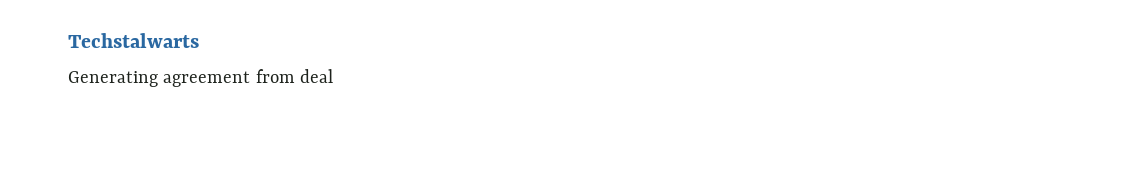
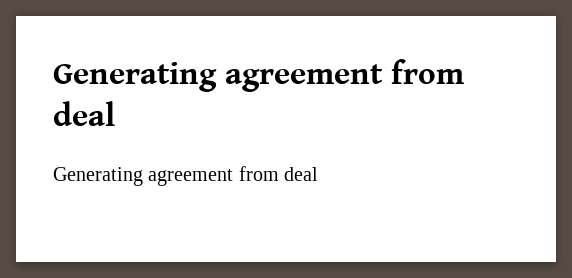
[68,33,199,48] Techstalwarts -> [53,59,464,92] [53,101,115,126] Generating agreement from deal

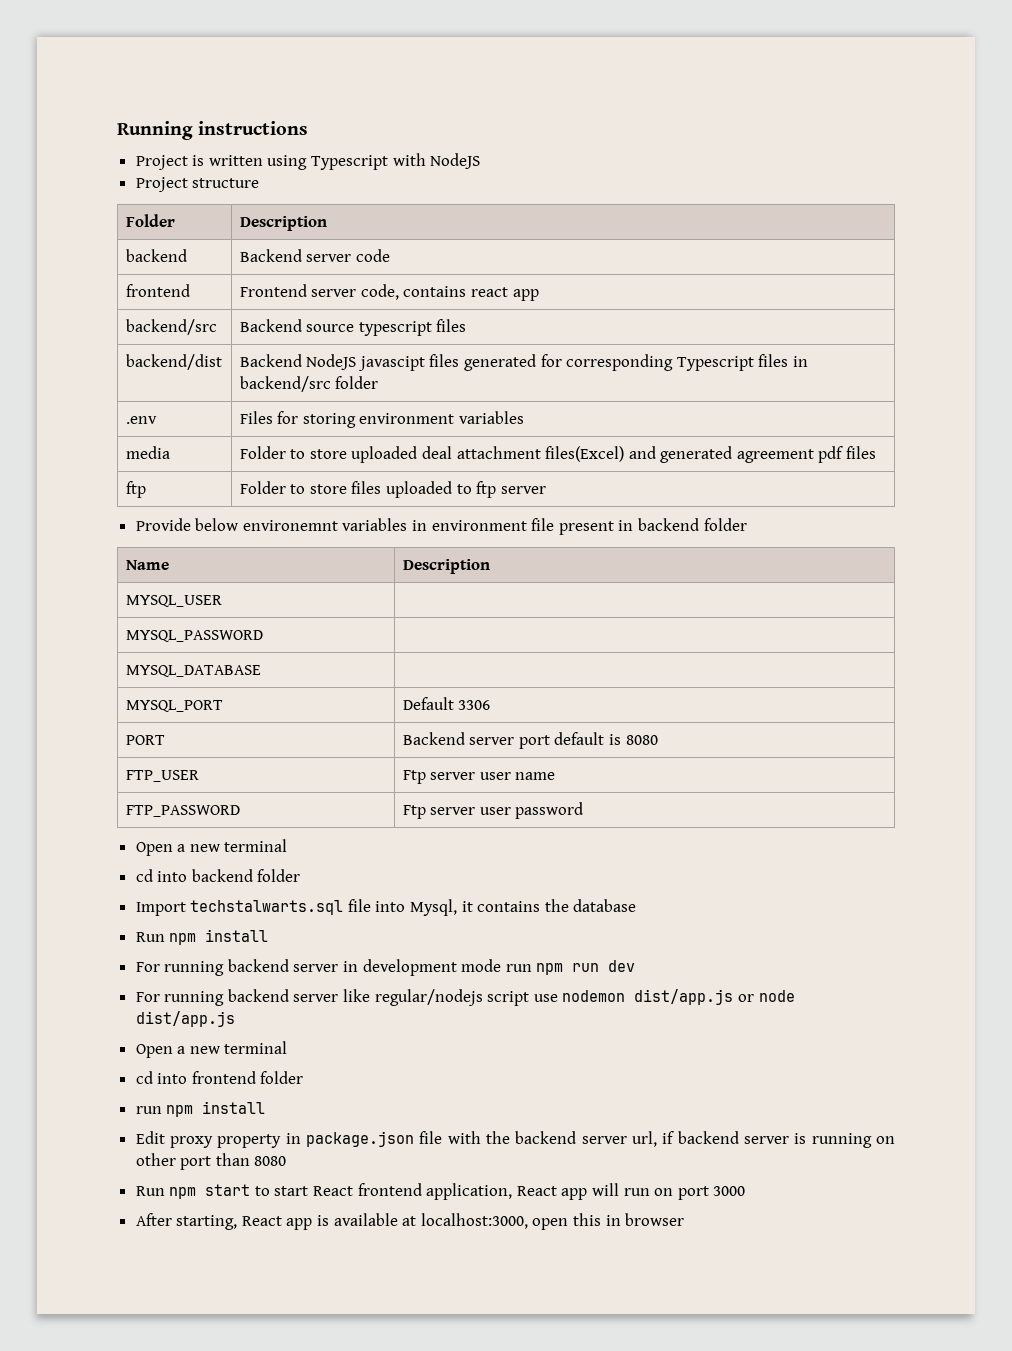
[53,59,464,92] [53,101,115,126] [53,166,319,186] Generating agreement from deal // Generating agreement from deal -> [117,121,309,140] [135,153,481,170] [135,177,260,192] [125,214,175,227] [239,216,327,231] [125,249,187,262] [239,249,390,262] [125,284,190,297] [239,284,539,301] [125,319,217,335] [239,319,467,336] [125,354,222,370] [239,354,808,371] [239,376,379,392] [125,416,157,424] [239,411,524,428] [125,446,170,459] [239,446,877,463] [125,481,146,498] [239,481,546,498] [135,518,747,535] [125,560,169,570] [402,559,490,574] [125,595,222,607] [125,630,263,642] [125,665,261,677] [125,700,223,712] [402,697,491,710] [125,735,165,745] [402,732,658,749] [125,770,199,782] [402,770,556,784] [125,805,240,817] [402,802,584,819] [135,839,288,856] [135,869,301,882] [135,899,637,916] [135,929,269,945] [135,959,636,976] [135,989,795,1006] [135,1011,235,1027] [135,1041,288,1058] [135,1071,304,1084] [135,1101,266,1117] [135,1131,895,1148] [135,1153,287,1170] [135,1183,746,1200] [135,1213,685,1230] Running instructions // Project is written using Typescript with NodeJS // Project structure // Folder | Description // backend | Backend server code // frontend | Frontend server code, contains react app // backend/src | Backend source typescript files // backend/dist | Backend NodeJS javascipt files generated for corresponding Typescript files in backend/src folder // .env | Files for storing environment variables // media | Folder to store uploaded deal attachment files(Excel) and generated agreement pdf files // ftp | Folder to store files uploaded to ftp server // Provide below environemnt variables in environment file present in backend folder // Name | Description // MYSQL_USER | // MYSQL_PASSWORD | // MYSQL_DATABASE | // MYSQL_PORT | Default 3306 // PORT | Backend server port default is 8080 // FTP_USER | Ftp server user name // FTP_PASSWORD | Ftp server user password // Open a new terminal // cd into backend folder // Import techstalwarts.sql file into Mysql, it contains the database // Run npm install // For running backend server in development mode run npm run dev // For running backend server like regular/nodejs script use nodemon dist/app.js or node dist/app.js // Open a new terminal // cd into frontend folder // run npm install // Edit proxy property in package.json file with the backend server url, if backend server is running on other port than 8080 // Run npm start to start React frontend application, React app will run on port 3000 // After starting, React app is available at localhost:3000, open this in browser

